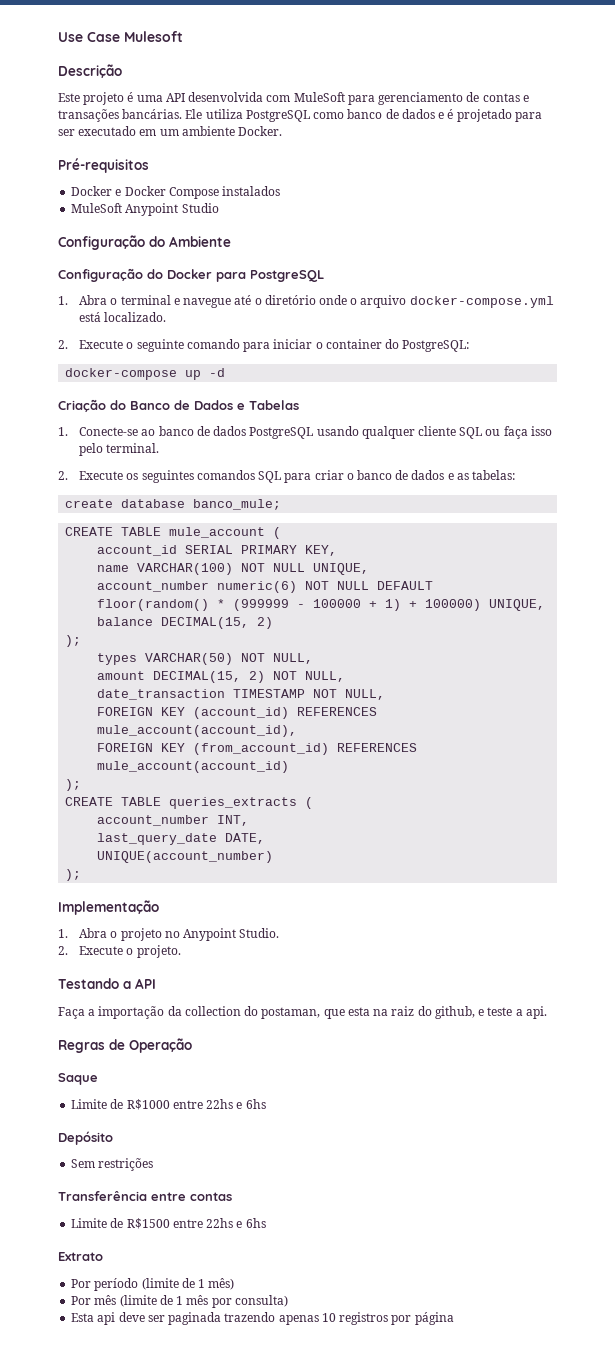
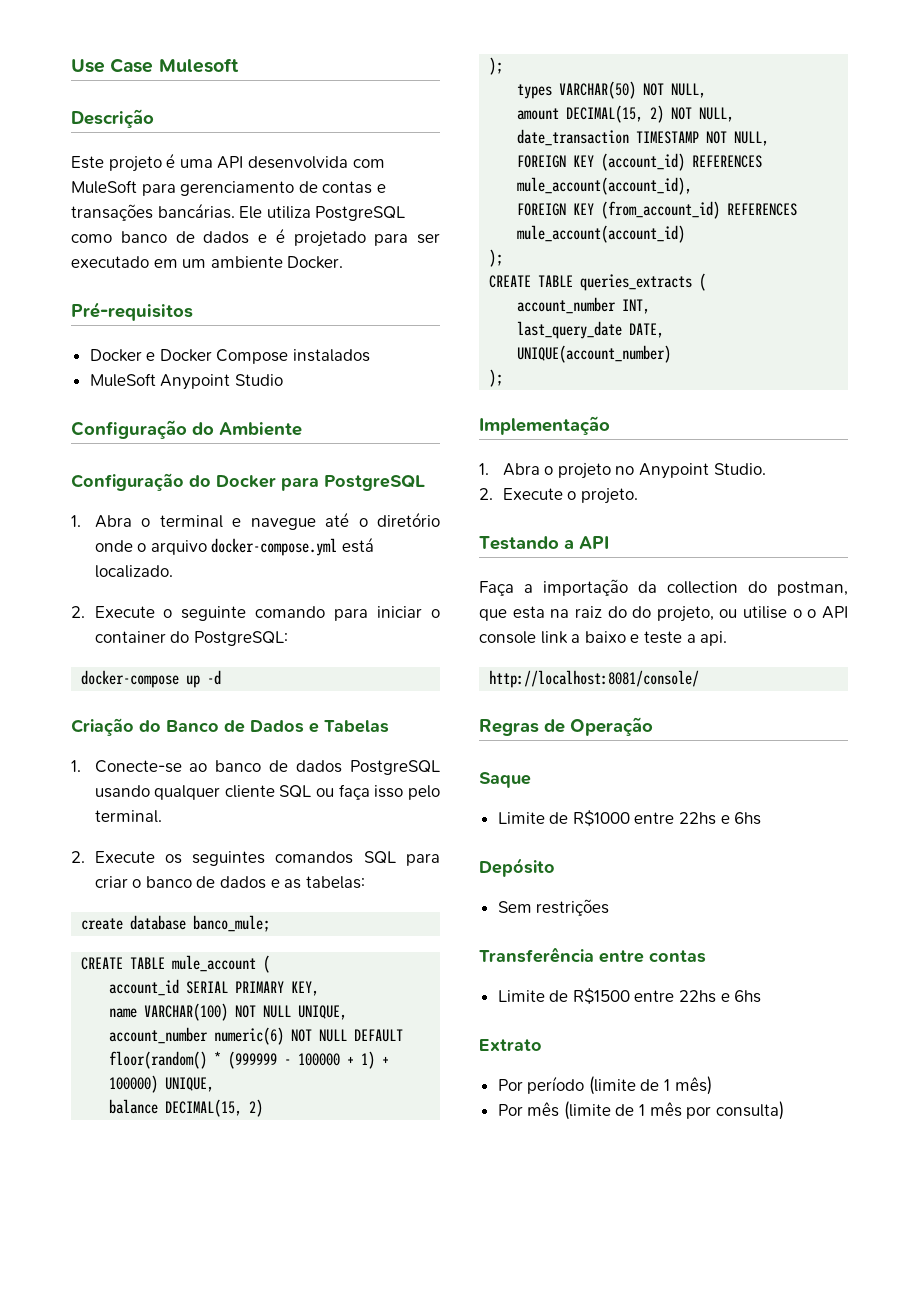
[261,1007,321,1019] postaman, -> [777,581,848,596] postman,
[434,1006,475,1019] github, -> [632,606,848,622] [479,631,626,644] do projeto, ou utilise o o API console link a baixo
(547, 1012) none -> [489,670,700,688] // http://localhost:8081/console/
[71,1312,454,1325] // Esta api deve ser paginada trazendo apenas 10 registros por página -> (784, 1110) none

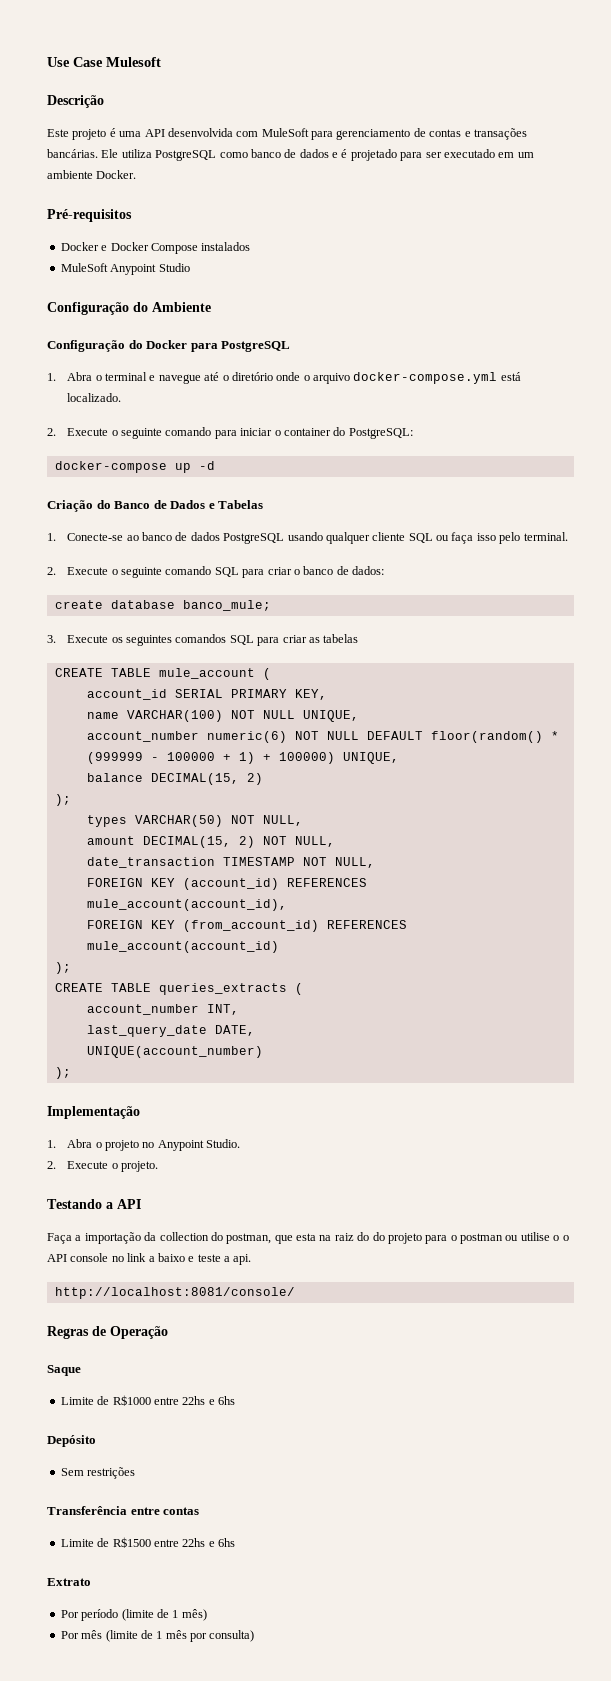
(155, 857) none -> [111,566,385,578] [54,600,271,611] [47,635,109,643] o seguinte comando SQL para criar o banco de dados: // create database banco_mule; // 3. Execute
[132,876,365,889] [81,915,271,932] o banco de dados e as tabelas: // create database banco_mule; -> [308,634,359,643] as tabelas
[656,606,714,622] projeto, -> [387,1233,503,1244] projeto para o postman
(536, 637) none -> [111,1256,124,1262] no

